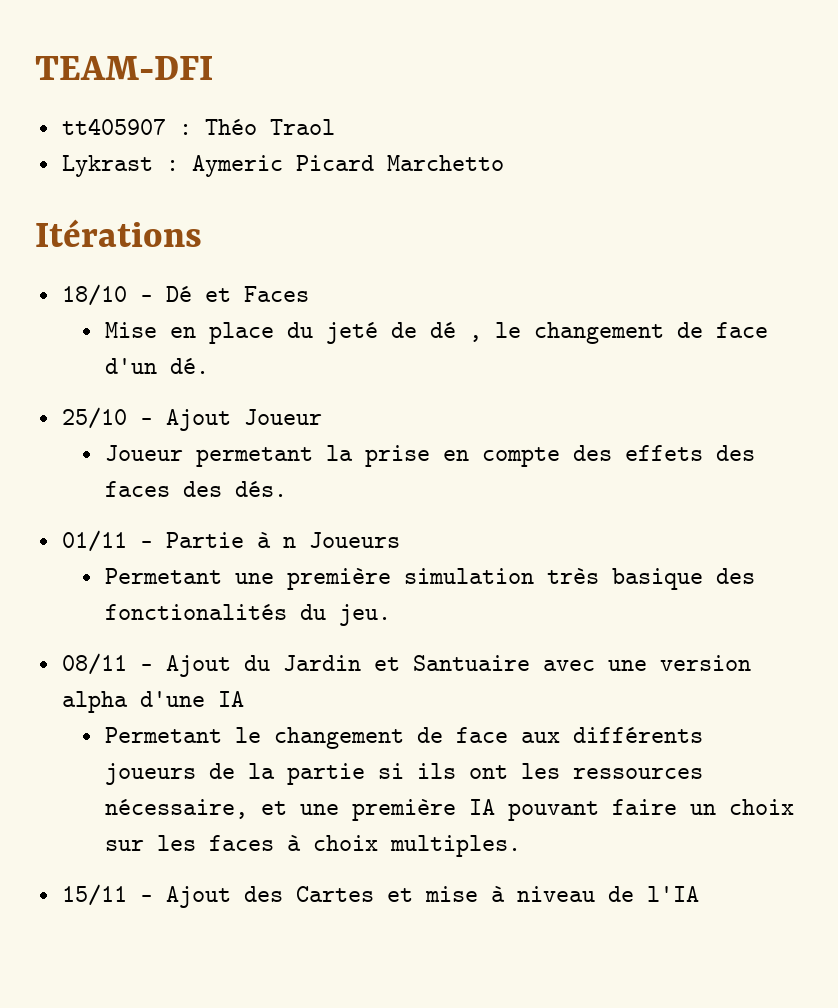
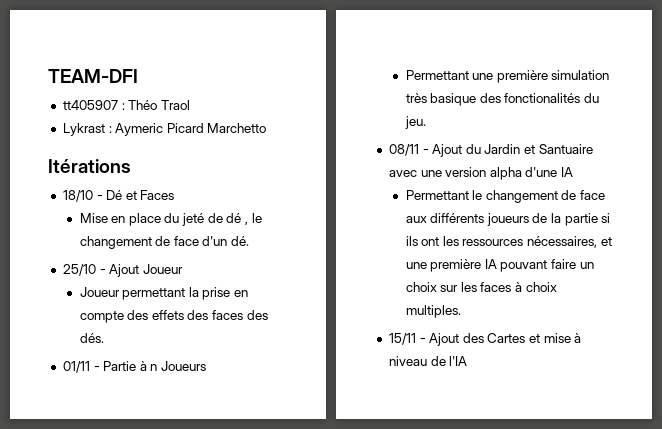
[196,447,314,467] permetant -> [122,288,186,300] permettant
[105,568,223,584] Permetant -> [405,70,469,80] Permettant
[105,727,223,743] Permetant -> [405,190,469,200] Permettant
[105,799,249,819] nécessaire, -> [527,236,598,248] nécessaires,

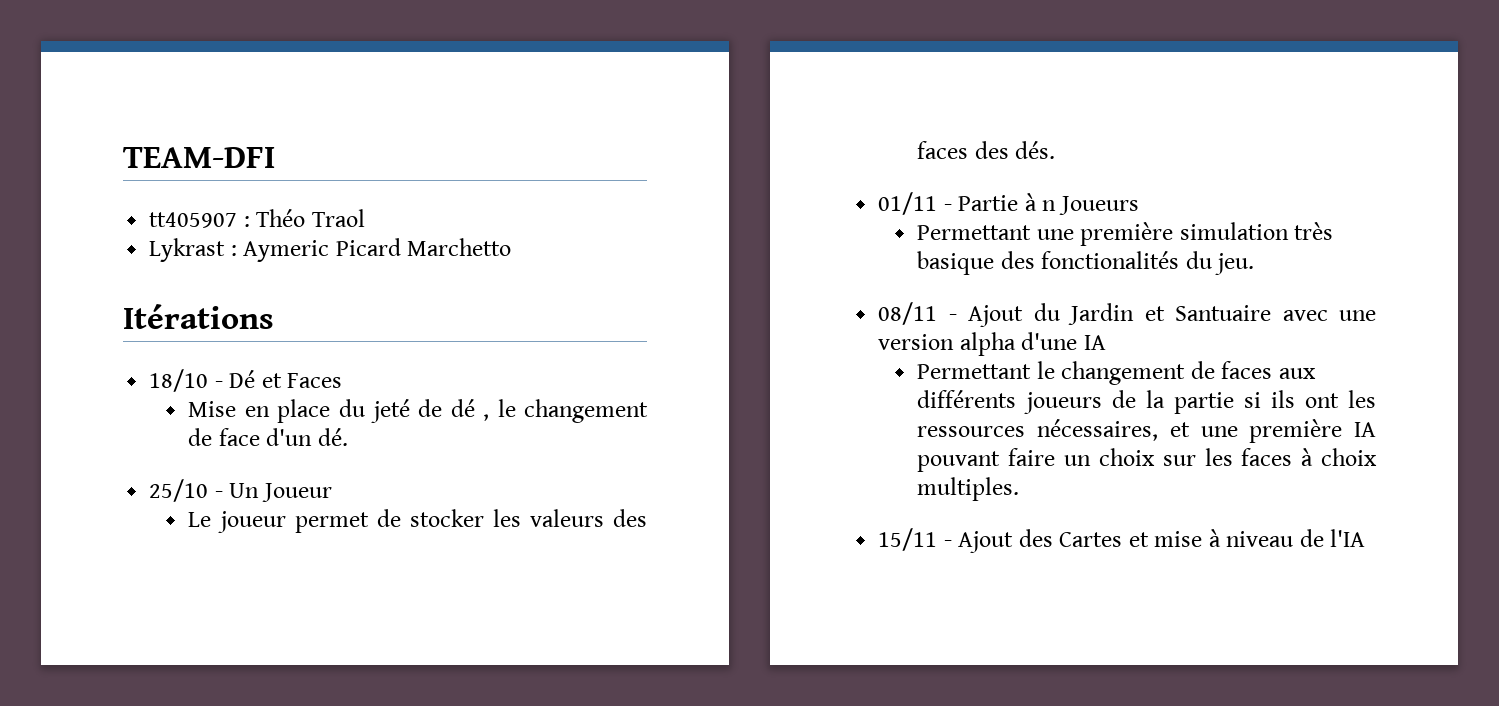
[109,264,140,277] Ajout -> [229,483,260,498] Un
[79,287,249,300] [79,310,184,323] Joueur permettant la prise en compte des effets -> [188,509,604,533] Le joueur permet de stocker les valeurs
[580,190,606,200] face -> [1221,361,1273,379] faces

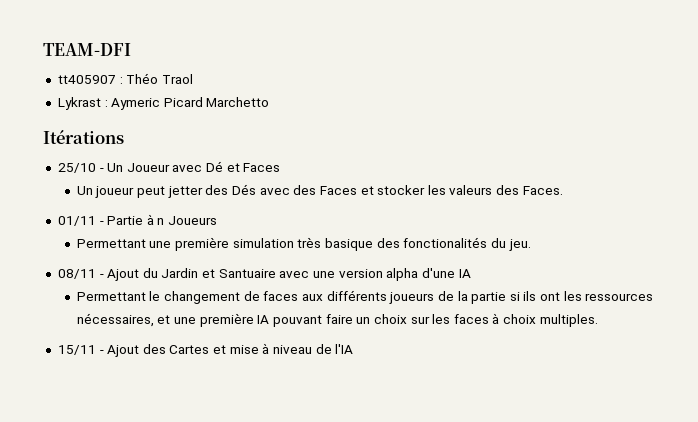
[149,369,343,392] [188,399,648,423] [188,428,348,446] [149,479,332,502] [188,509,401,533] 18/10 - Dé et Faces // Mise en place du jeté de dé , le changement de face d'un dé. // 25/10 - Un Joueur // Le joueur permet de -> [57,161,281,173] [76,184,374,198] 25/10 - Un Joueur avec Dé et Faces // Un joueur peut jetter des Dés avec des Faces et
[917,141,1056,159] faces des dés. -> [522,186,563,195] Faces.

